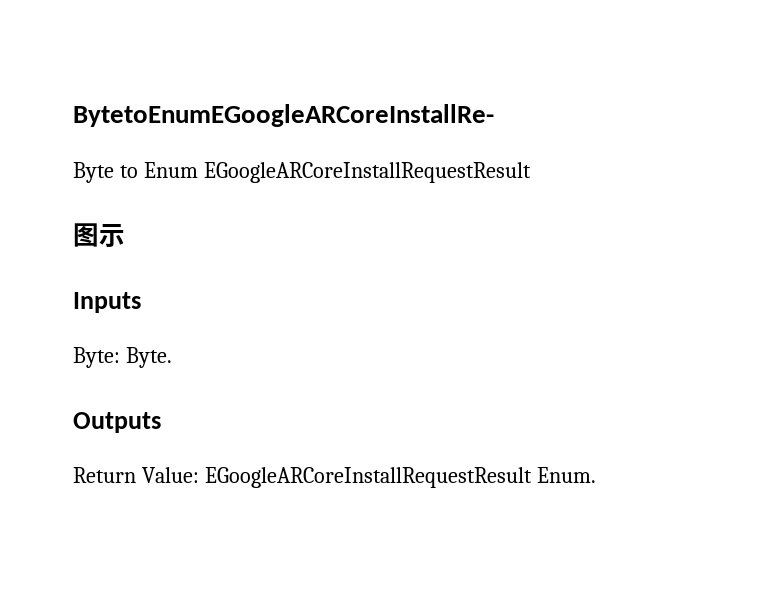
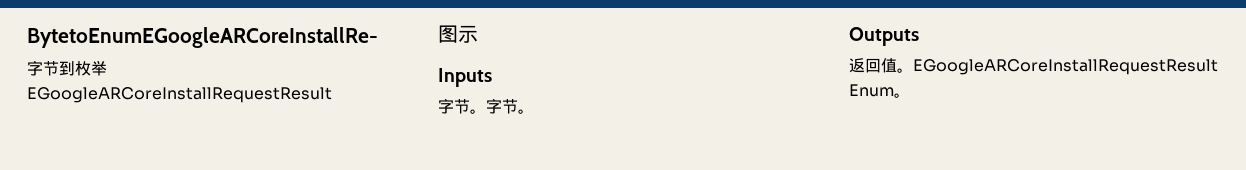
[73,162,198,183] Byte to Enum -> [27,60,107,76] 字节到枚举
[73,347,172,368] [73,412,161,433] [73,467,596,488] Byte: Byte. // Outputs // Return Value: EGoogleARCoreInstallRequestResult Enum. -> [438,98,534,114] [849,27,919,46] [849,58,1218,75] [849,84,910,98] 字节。字节。 // Outputs // 返回值。EGoogleARCoreInstallRequestResult Enum。

